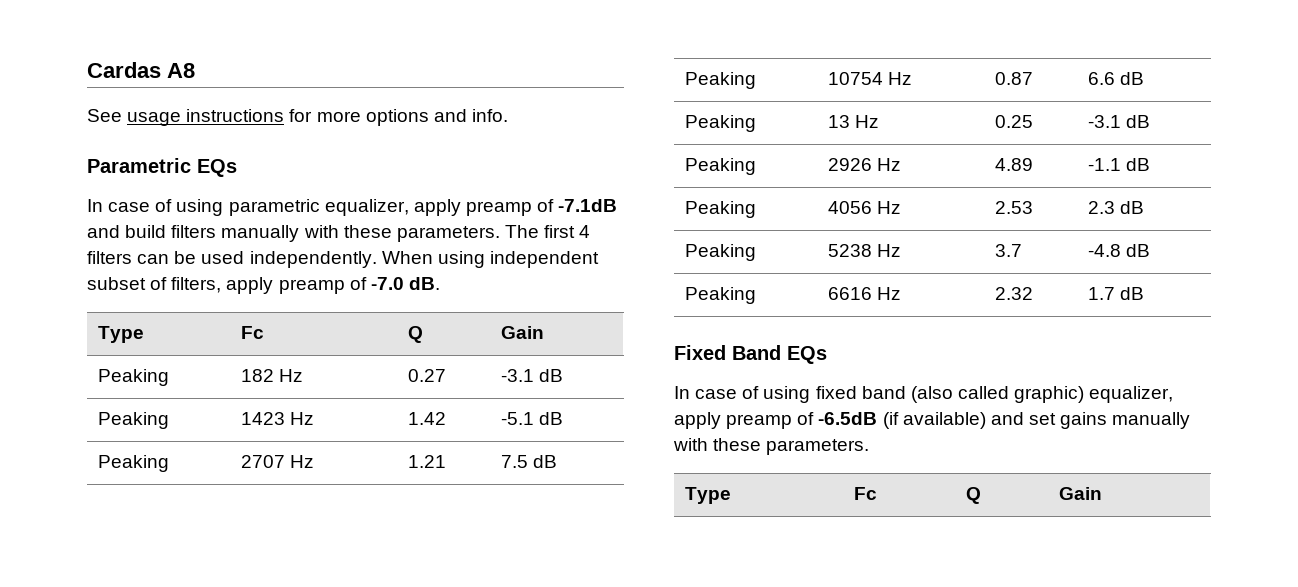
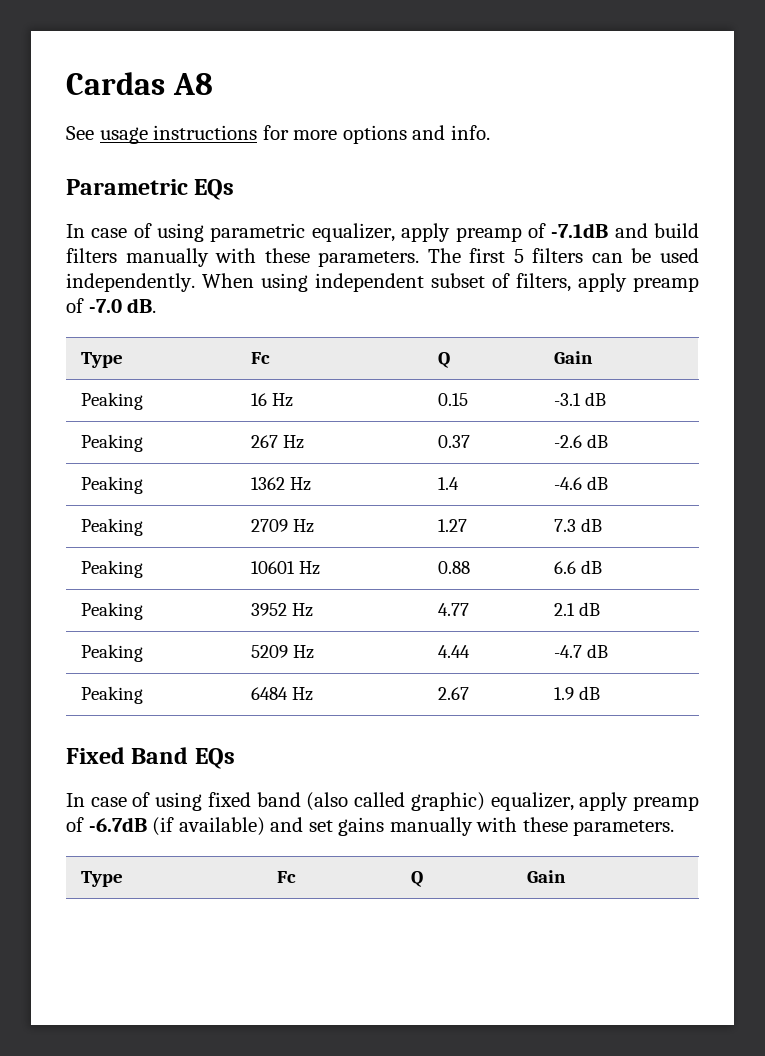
[579,225,591,238] 4 -> [513,249,524,263] 5
[240,369,303,382] [407,369,446,382] [500,369,563,382] [97,412,169,429] [240,412,314,425] [407,412,446,425] [500,412,563,425] [97,455,169,472] [240,455,314,468] [407,455,446,468] [500,455,557,468] [684,72,756,89] [827,72,912,85] [994,72,1033,85] 182 Hz | 0.27 | -3.1 dB // Peaking | 1423 Hz | 1.42 | -5.1 dB // Peaking | 2707 Hz | 1.21 | 7.5 dB // Peaking | 10754 Hz | 0.87 -> [250,393,293,407] [437,393,468,406] [553,392,606,406] [80,434,143,452] [250,435,304,449] [437,435,470,448] [553,434,608,448] [80,476,143,494] [250,477,311,491] [437,477,459,490] [553,476,608,490] [80,518,143,536] [250,519,314,533] [437,519,467,532] [553,518,602,532] [80,560,143,578] [250,561,320,575] [437,561,470,574] 16 Hz | 0.15 | -3.1 dB // Peaking | 267 Hz | 0.37 | -2.6 dB // Peaking | 1362 Hz | 1.4 | -4.6 dB // Peaking | 2709 Hz | 1.27 | 7.3 dB // Peaking | 10601 Hz | 0.88
[827,115,879,128] [994,115,1033,128] [1087,115,1150,128] [684,158,756,175] [827,158,901,171] [994,158,1033,171] [1087,158,1150,171] [684,201,756,218] [827,201,901,214] [994,201,1033,214] [1087,201,1144,214] [684,244,756,261] [827,244,901,257] [994,244,1022,257] [1087,244,1150,257] [684,287,756,304] [827,287,901,300] [994,287,1033,300] [1087,287,1115,300] 13 Hz | 0.25 | -3.1 dB // Peaking | 2926 Hz | 4.89 | -1.1 dB // Peaking | 4056 Hz | 2.53 | 2.3 dB // Peaking | 5238 Hz | 3.7 | -4.8 dB // Peaking | 6616 Hz | 2.32 | 1.7 -> [250,603,313,617] [437,603,469,616] [553,602,600,616] [80,644,143,662] [250,645,314,659] [437,645,470,658] [553,644,608,658] [80,686,143,704] [250,687,313,701] [437,687,469,700] [553,687,574,700] 3952 Hz | 4.77 | 2.1 dB // Peaking | 5209 Hz | 4.44 | -4.7 dB // Peaking | 6484 Hz | 2.67 | 1.9
[818,412,878,425] -6.5dB -> [88,817,147,832] -6.7dB

